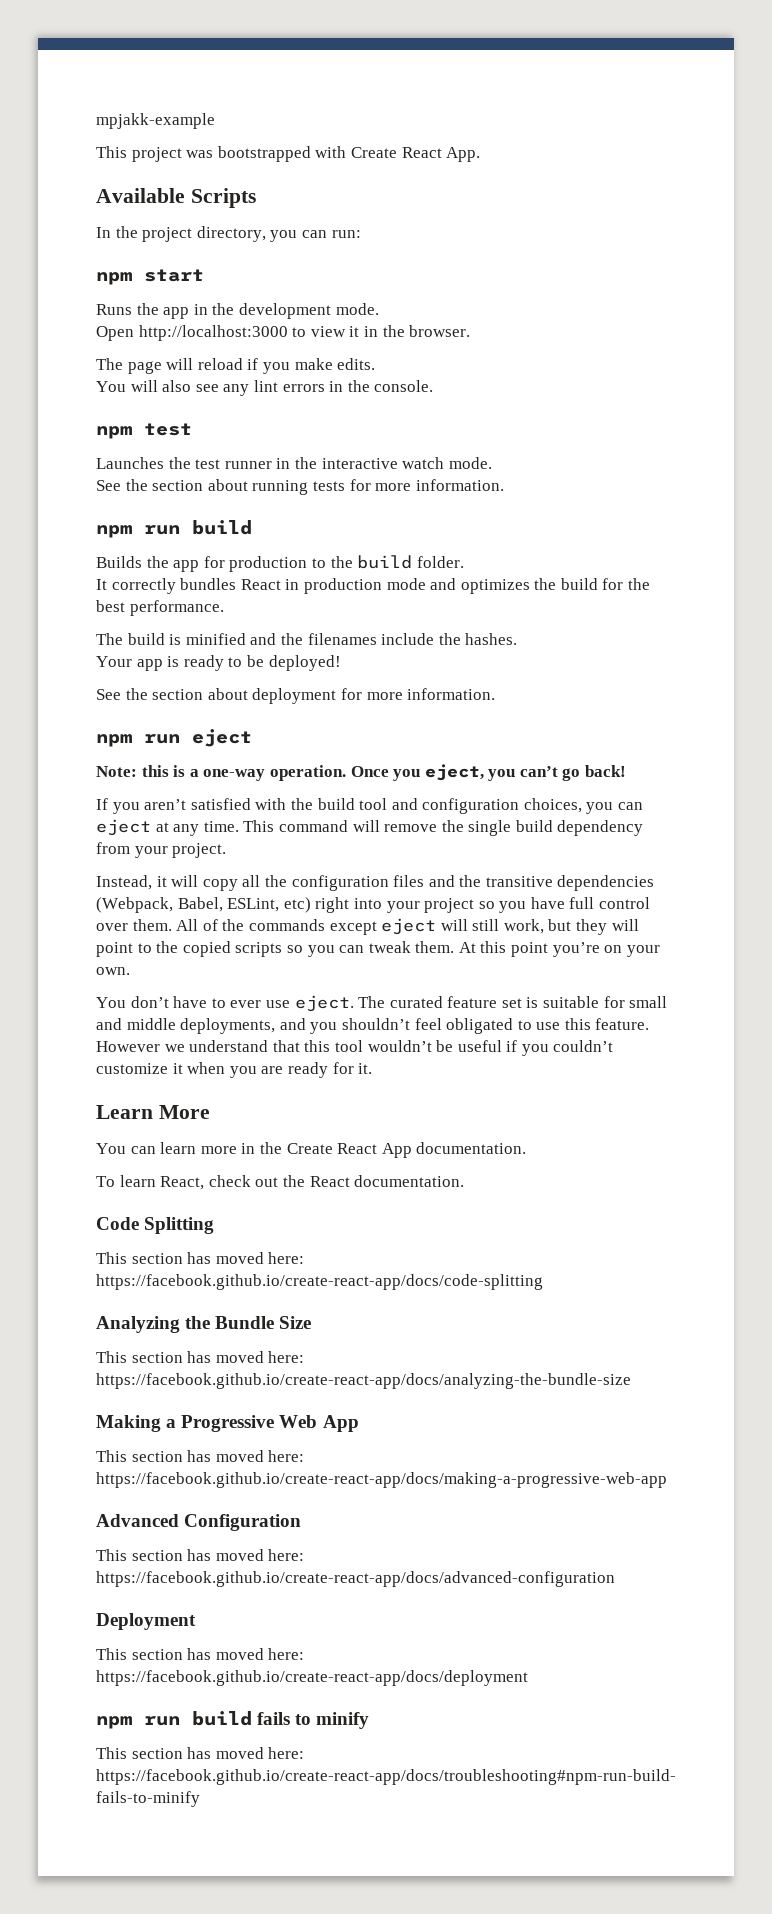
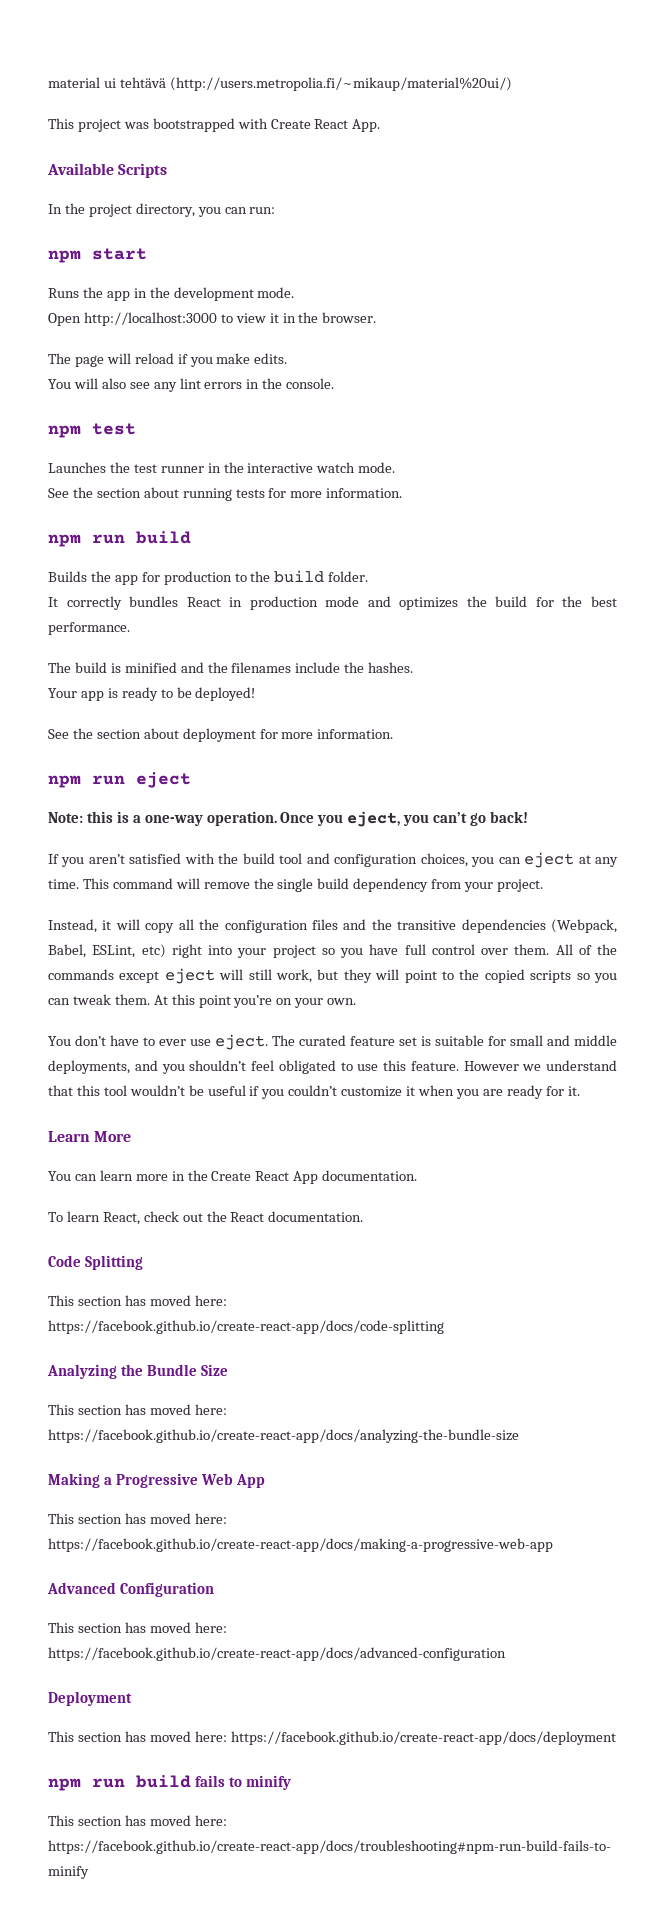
[96,113,215,129] mpjakk-example -> [48,77,512,91] material ui tehtävä (http://users.metropolia.fi/~mikaup/material%20ui/)

